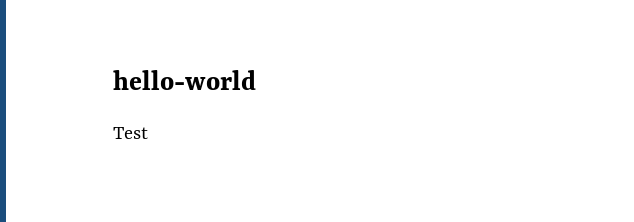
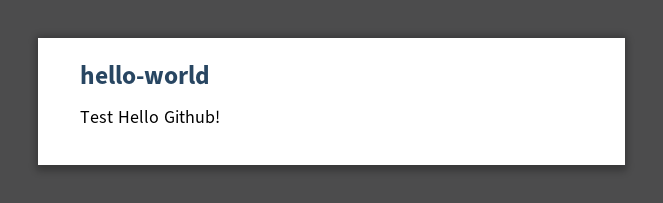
(148, 133) none -> [117,110,220,124] Hello Github!

